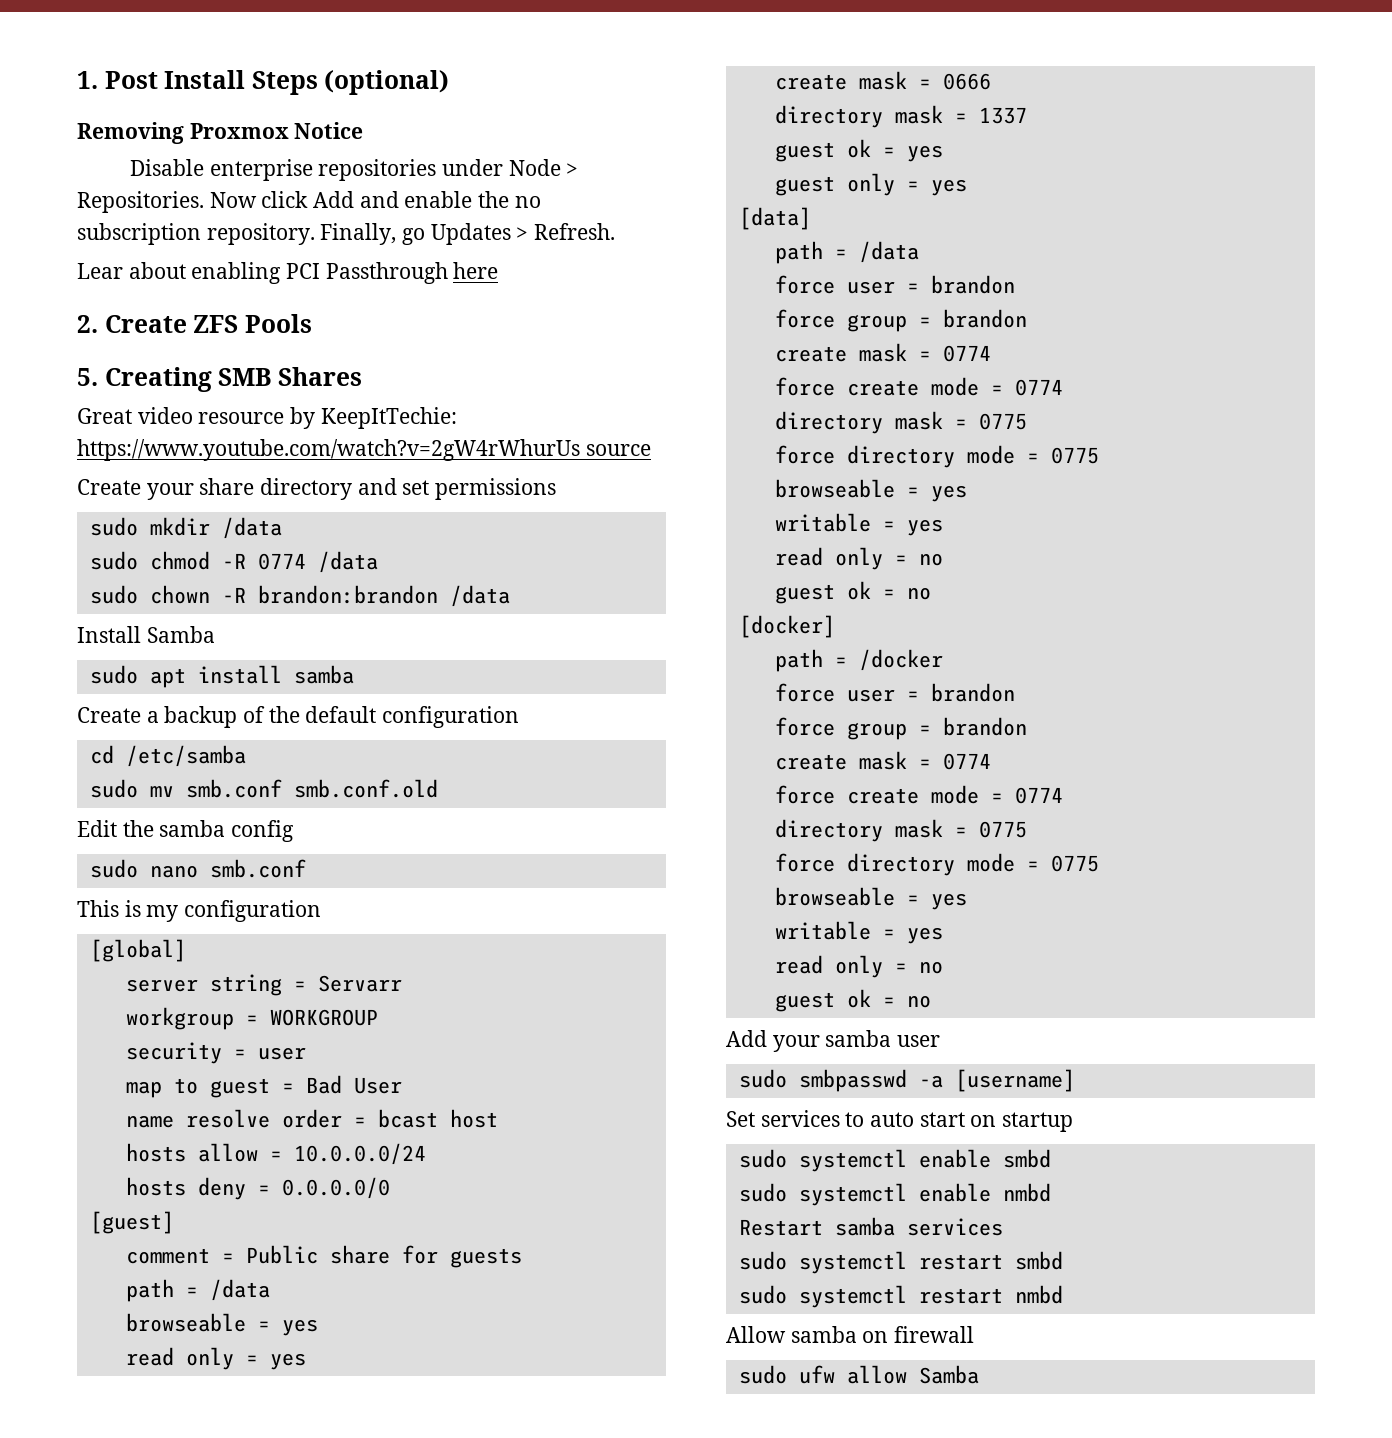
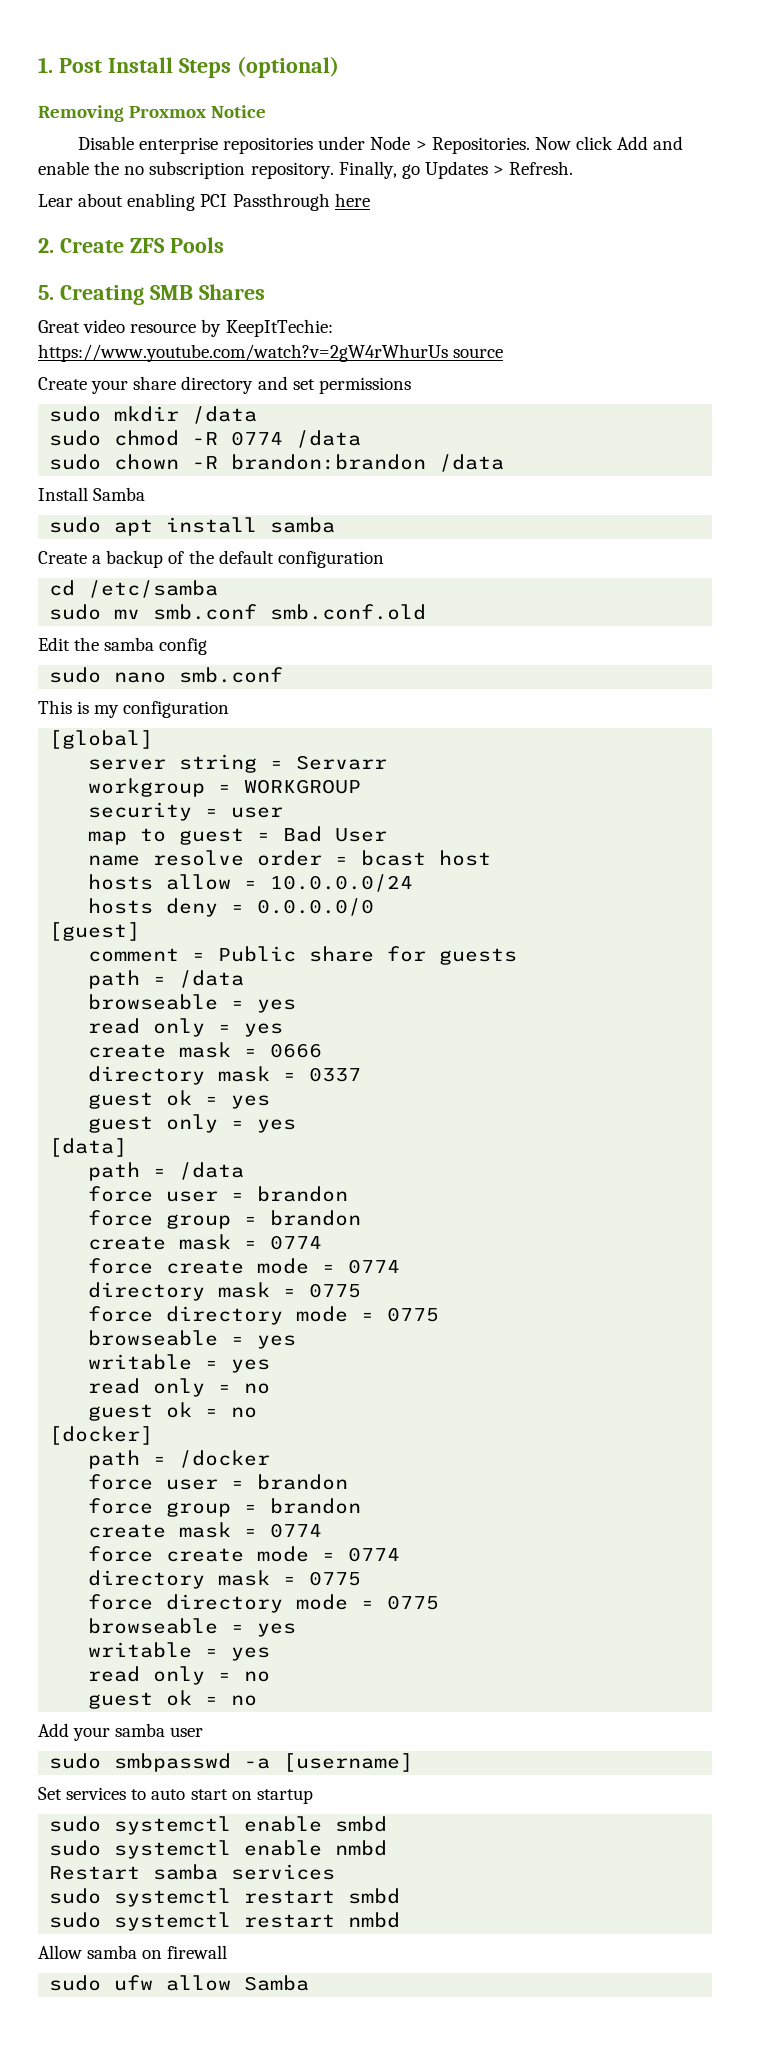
[978,107,1027,124] 1337 -> [309,1067,362,1082] 0337

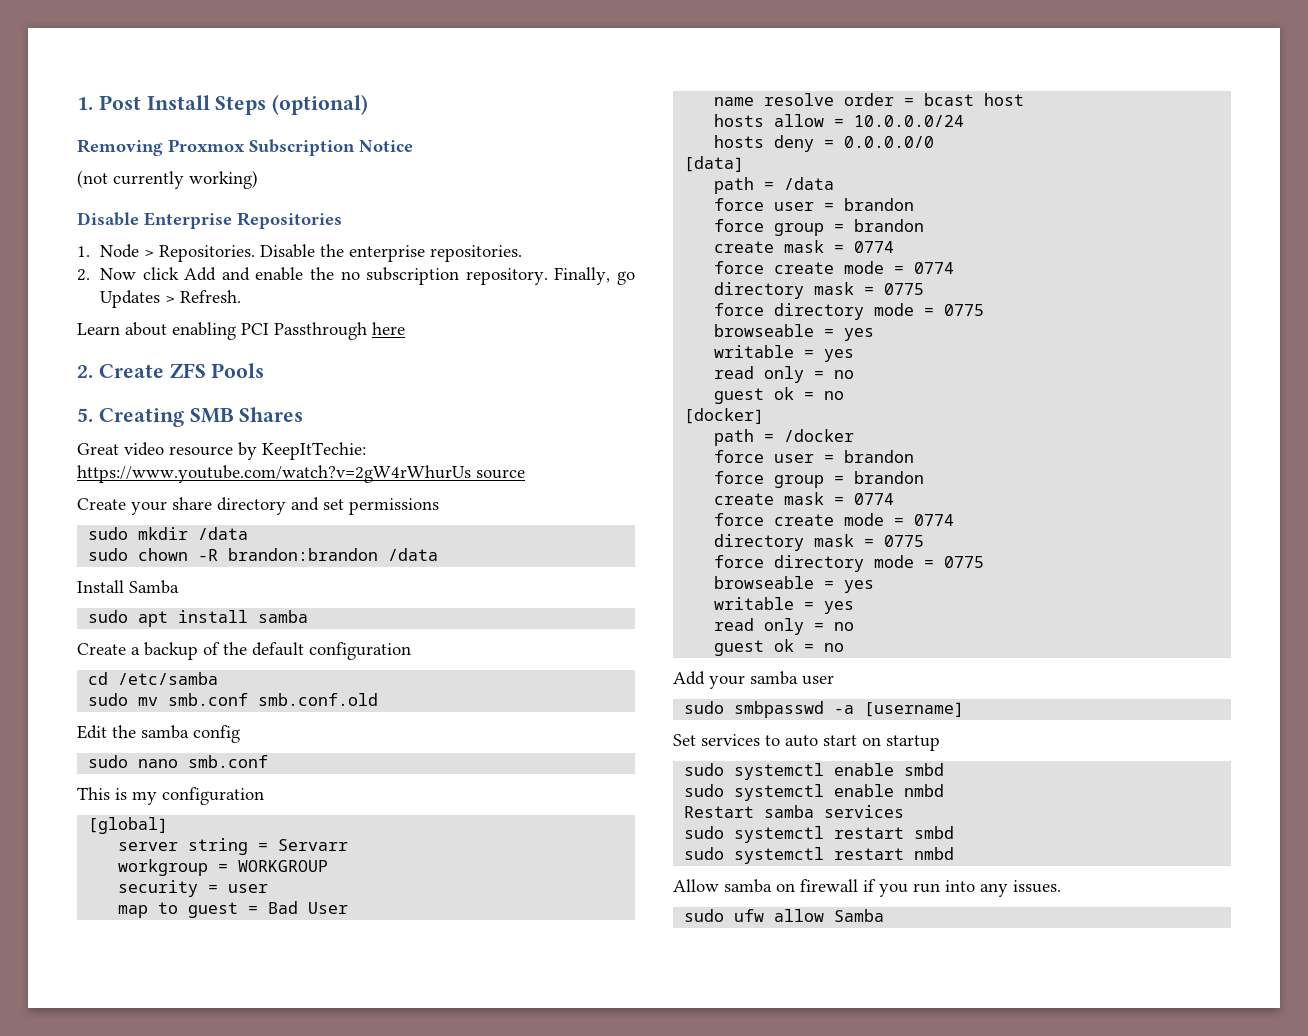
(207, 112) none -> [249,139,355,156] Subscription
[77,136,530,154] Disable enterprise repositories under Node > Repositories. -> [77,170,258,189] [77,212,342,229] [77,244,522,262] [77,269,90,281] (not currently working) // Disable Enterprise Repositories // 1. Node > Repositories. Disable the enterprise repositories. // 2.
[38,194,73,207] Lear -> [77,323,120,335] Learn
[49,430,362,448] // sudo chmod -R 0774 /data -> (249, 533) none
[49,922,141,941] [88,946,518,965] [88,970,245,989] [88,994,297,1013] [88,1018,284,1037] [88,1042,323,1058] [88,1066,362,1085] [88,1090,271,1109] [88,1114,297,1133] // [guest] // comment = Public share for guests // path = /data // browseable = yes // read only = yes // create mask = 0666 // directory mask = 0337 // guest ok = yes // guest only = yes -> (935, 142) none
(228, 1952) none -> [863,879,1061,897] if you run into any issues.

